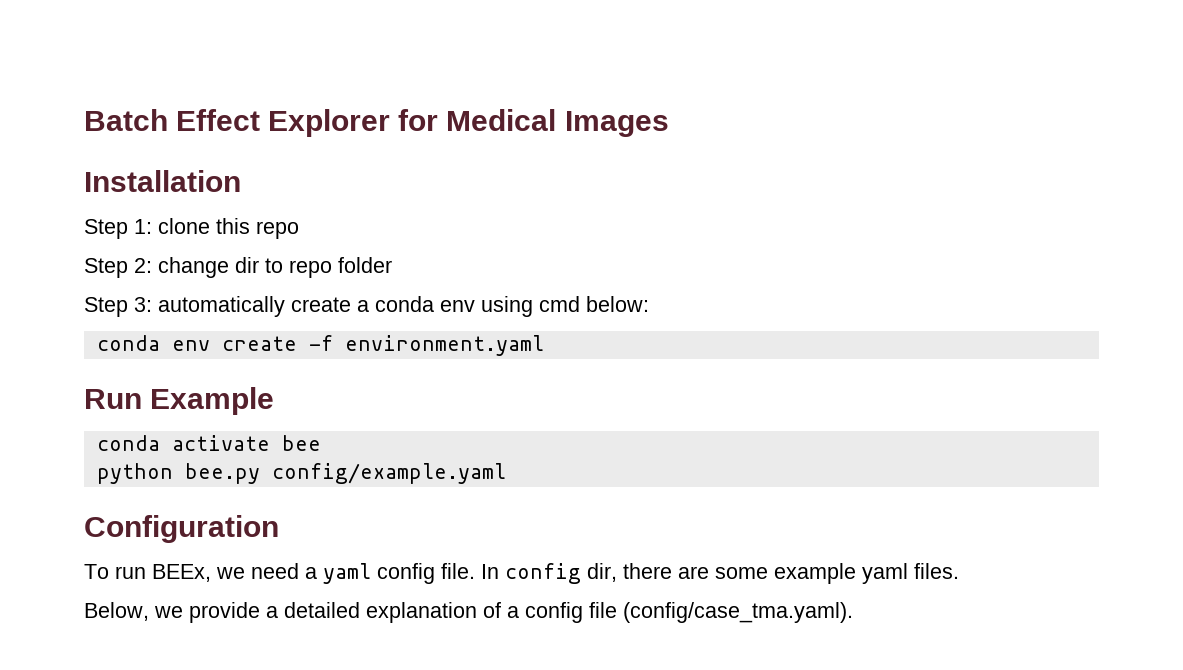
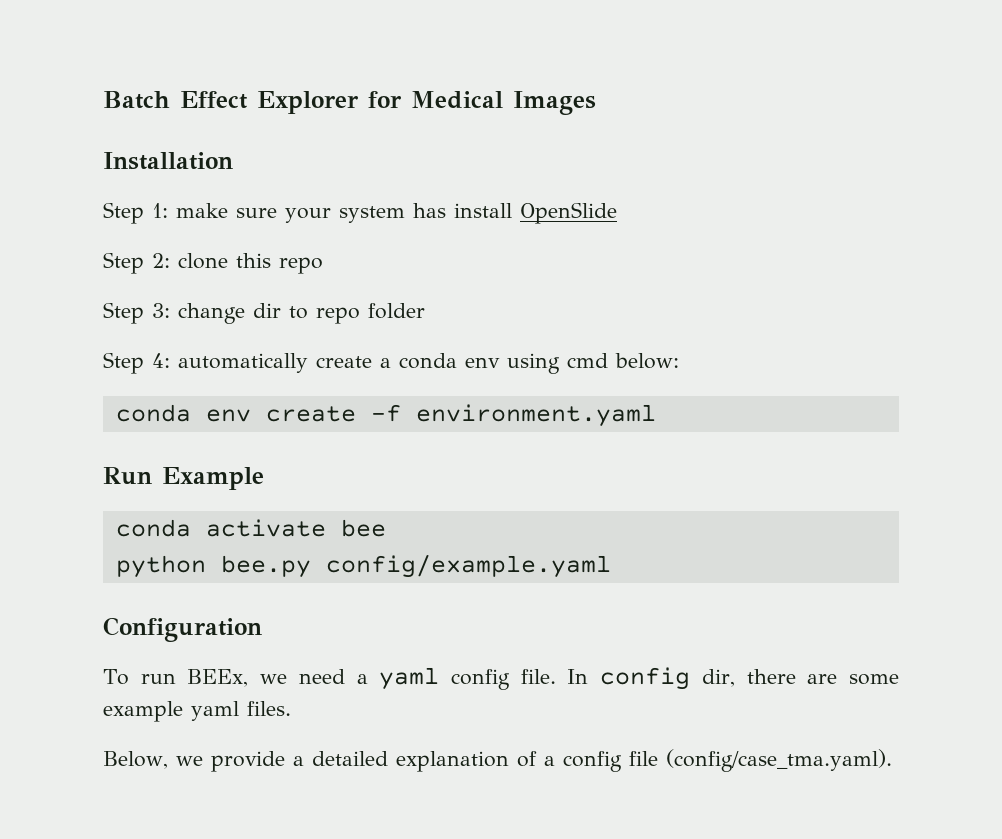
(152, 226) none -> [176,202,617,224] [103,252,170,274] make sure your system has install OpenSlide // Step 2:
[134,258,152,273] 2: -> [152,303,170,318] 3:
[134,297,152,312] 3: -> [152,353,170,368] 4:

